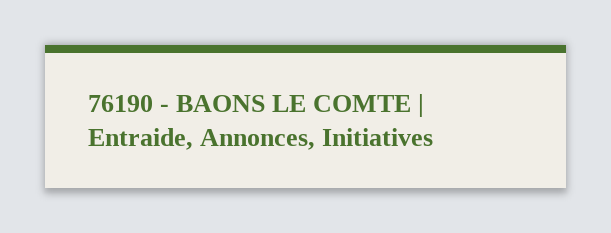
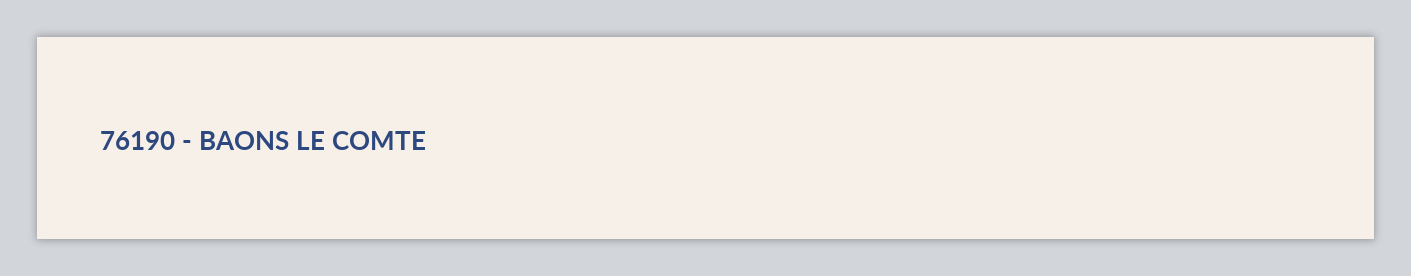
[418,94,425,117] [88,128,434,150] | Entraide, Annonces, Initiatives -> (426, 140) none

